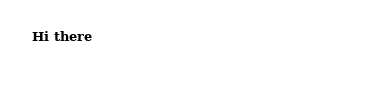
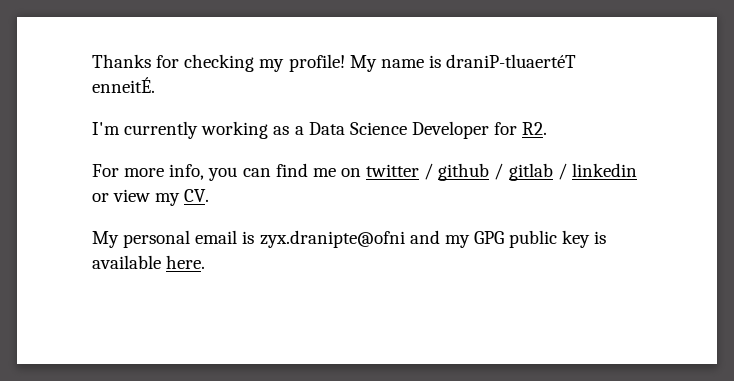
[32,31,92,41] Hi there -> [92,54,577,72] [92,77,155,93] [92,121,548,139] [92,163,637,181] [92,189,210,206] [92,230,607,248] [92,255,206,269] Thanks for checking my profile! My name is draniP-tluaertéT enneitÉ. // I'm currently working as a Data Science Developer for R2. // For more info, you can find me on twitter / github / gitlab / linkedin or view my CV. // My personal email is zyx.dranipte@ofni and my GPG public key is available here.

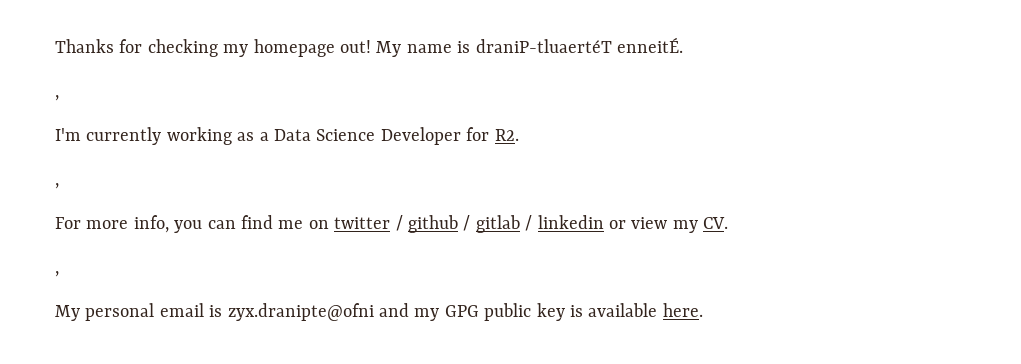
[288,54,345,72] profile! -> [253,39,371,57] homepage out!
(155, 85) none -> [55,95,59,101] // ,
(548, 128) none -> [55,183,59,189] // ,
(210, 195) none -> [55,271,59,277] // ,

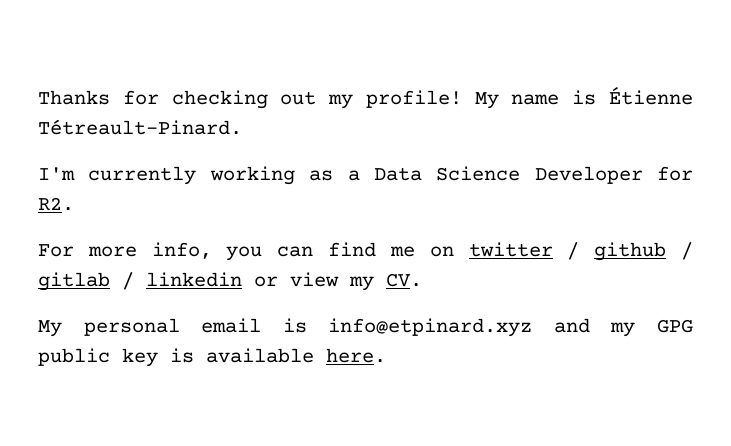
[223,37,683,57] [55,95,59,101] my homepage out! My name is draniP-tluaertéT enneitÉ. // , -> [280,87,693,109] [38,119,242,135] out my profile! My name is Étienne Tétreault-Pinard.
[55,183,59,189] // , -> (74, 204) none
[55,271,59,277] // , -> (422, 280) none
[227,303,374,321] zyx.dranipte@ofni -> [328,318,533,337] info@etpinard.xyz

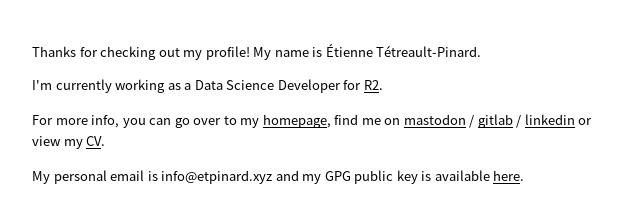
[328,242,667,261] find me on twitter / github -> [174,114,466,128] go over to my homepage, find me on mastodon

